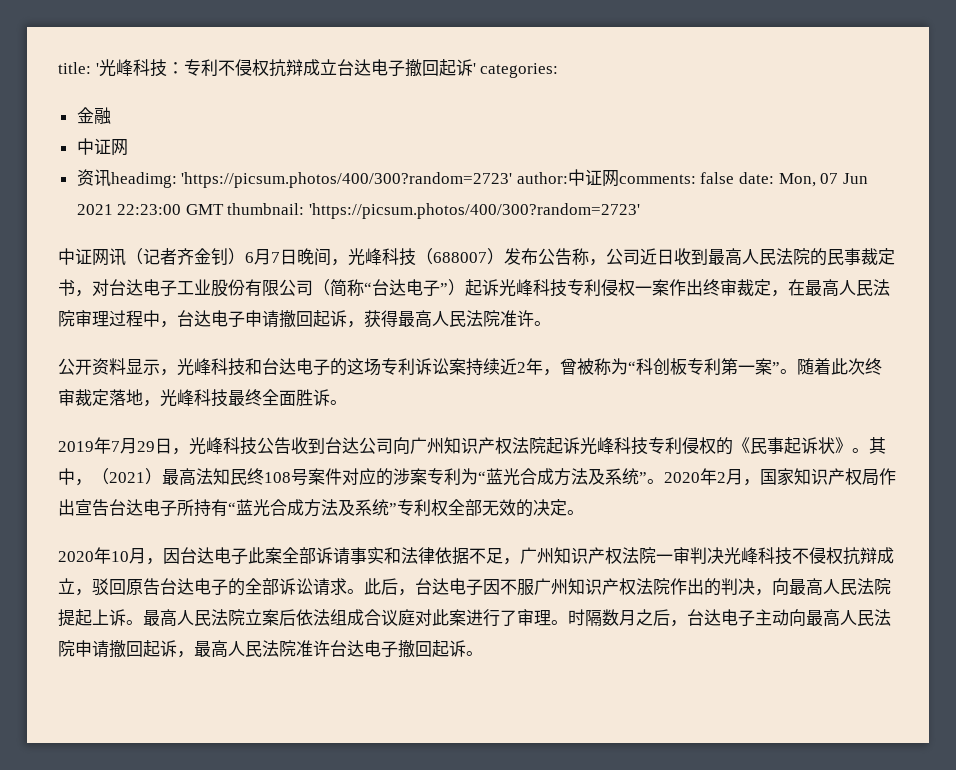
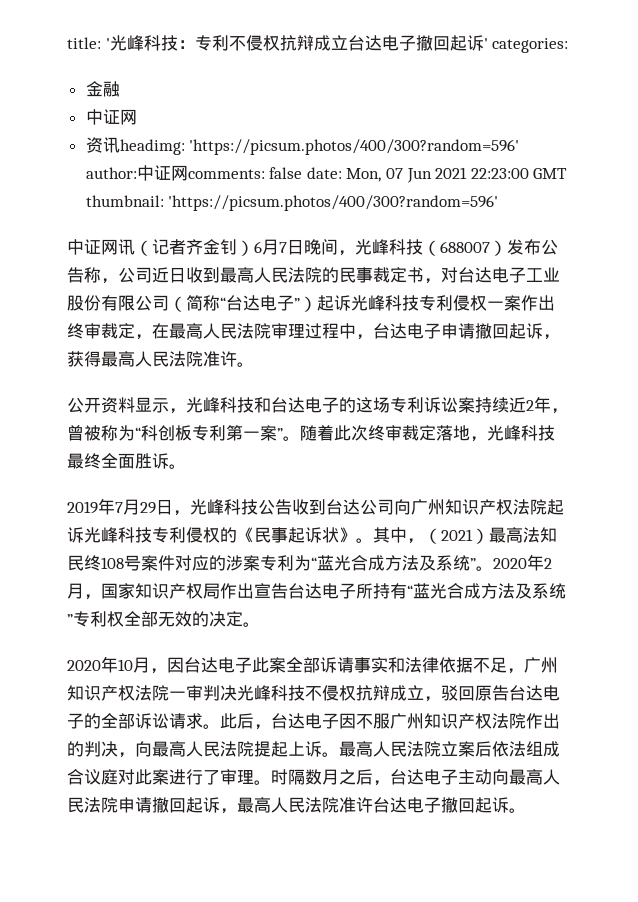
[181,172,513,188] 'https://picsum.photos/400/300?random=2723' -> [189,139,520,155] 'https://picsum.photos/400/300?random=596'
[309,203,641,219] 'https://picsum.photos/400/300?random=2723' -> [168,195,499,211] 'https://picsum.photos/400/300?random=596'

